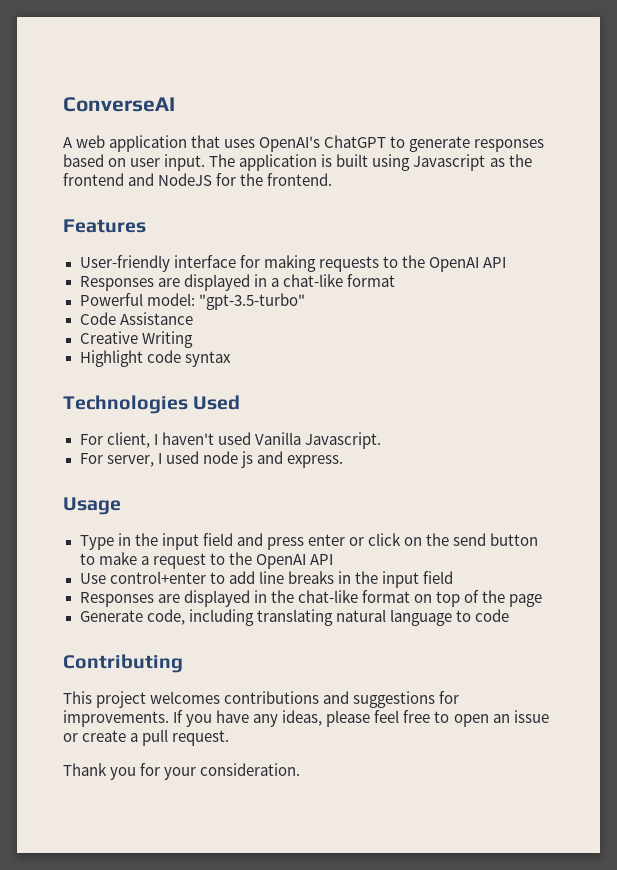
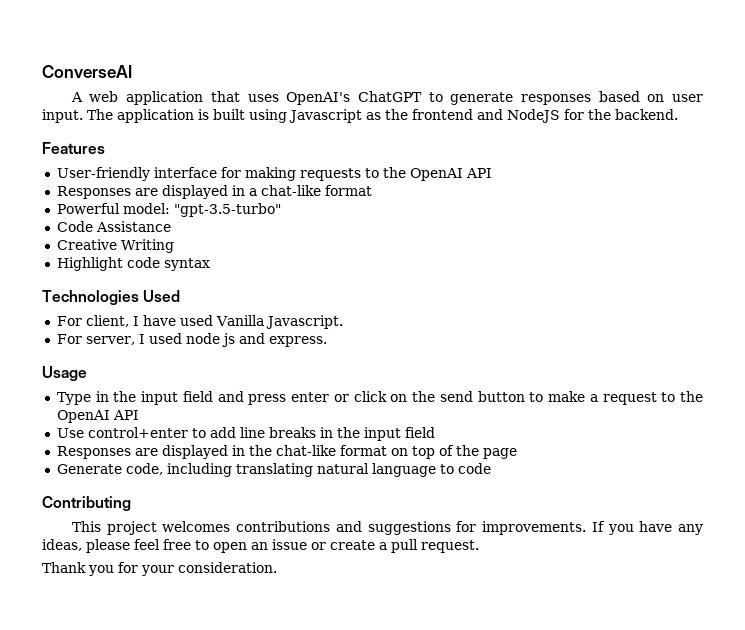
[267,173,333,186] frontend. -> [615,109,678,120] backend.
[161,432,214,445] haven't -> [142,315,176,326] have

